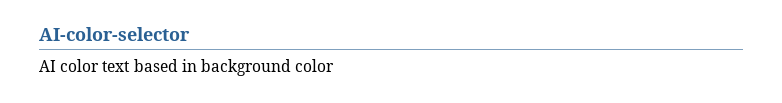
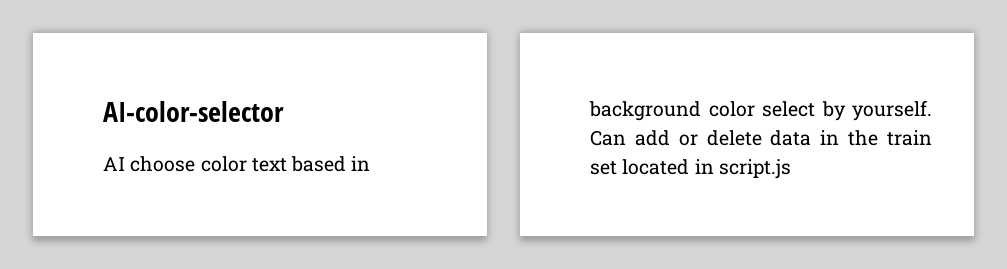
(56, 66) none -> [130,156,196,172] choose
(335, 65) none -> [762,100,932,121] [590,130,932,146] [590,159,791,179] select by yourself. Can add or delete data in the train set located in script.js

